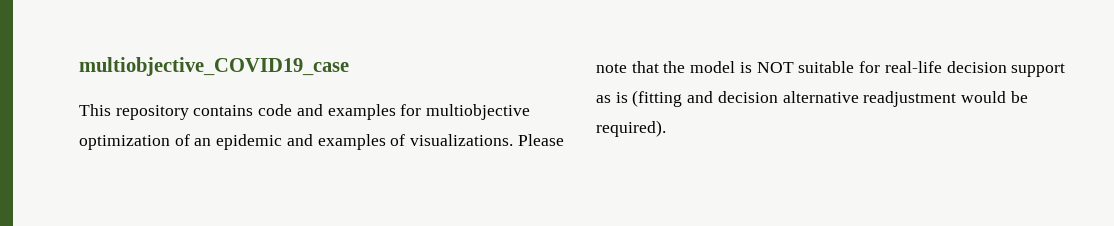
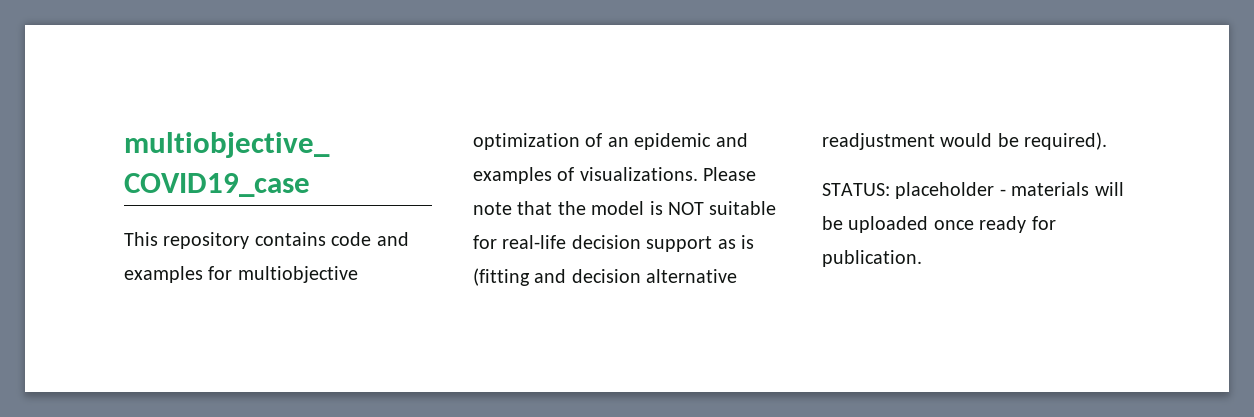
(666, 128) none -> [822,182,1124,199] [822,216,1056,233] [822,250,922,267] // STATUS: placeholder - materials will be uploaded once ready for publication.

